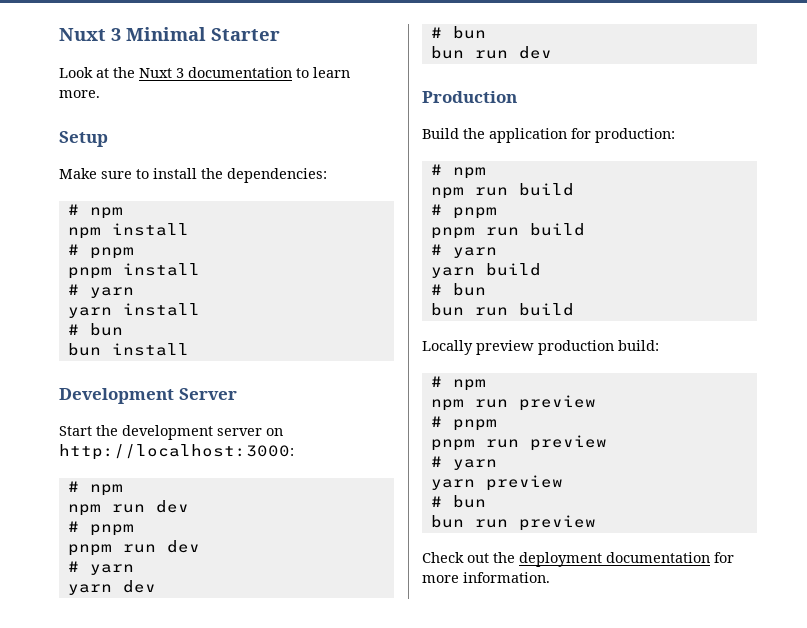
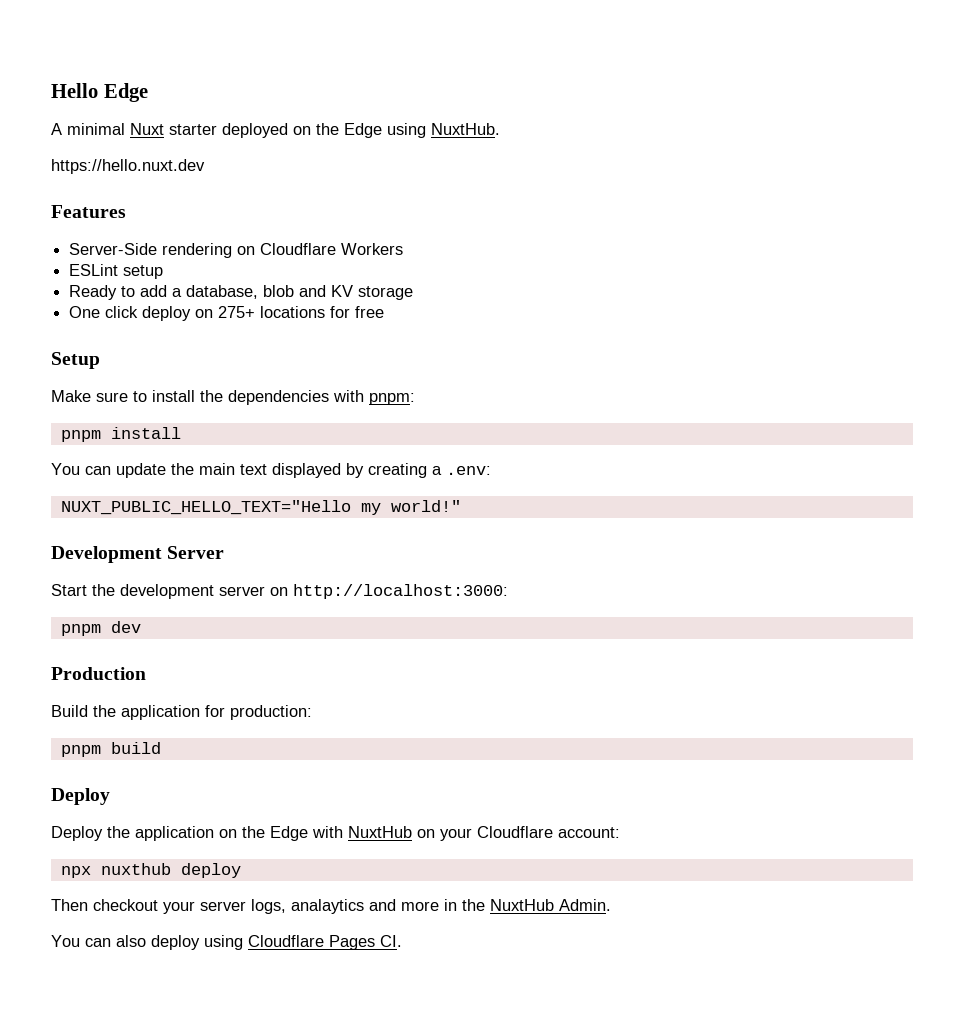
[59,27,280,41] [59,67,350,78] [59,90,100,98] Nuxt 3 Minimal Starter // Look at the Nuxt 3 documentation to learn more. -> [51,83,148,102] [51,123,500,138] [51,159,205,174] [51,205,126,218] [69,243,404,258] [69,264,164,279] [69,285,414,300] [69,306,385,321] Hello Edge // A minimal Nuxt starter deployed on the Edge using NuxtHub. // https://hello.nuxt.dev // Features // Server-Side rendering on Cloudflare Workers // ESLint setup // Ready to add a database, blob and KV storage // One click deploy on 275+ locations for free
[227,168,327,183] [67,204,123,219] [67,223,189,239] [67,244,134,259] [67,263,200,279] [67,284,134,298] [67,303,200,318] [67,323,123,336] [67,343,189,356] dependencies: // # npm // npm install // # pnpm // pnpm install // # yarn // yarn install // # bun // bun install -> [228,390,415,405] [60,427,181,442] [51,463,491,478] [60,500,461,515] dependencies with pnpm: // pnpm install // You can update the main text displayed by creating a .env: // NUXT_PUBLIC_HELLO_TEXT="Hello my world!"
[67,481,123,496] [67,500,189,516] [67,521,134,536] [67,540,200,556] [67,561,134,575] [67,580,156,595] [430,26,486,39] [430,46,508,59] # npm // npm run dev // # pnpm // pnpm run dev // # yarn // yarn dev // # bun // bun run -> [60,624,101,636] pnpm
[430,164,486,179] [430,183,574,199] [430,204,497,219] [430,223,585,239] [430,244,497,258] [430,263,541,278] [430,283,486,296] [430,303,574,316] [422,340,659,355] [430,376,486,391] [430,395,596,411] [430,416,497,431] [430,435,607,451] [430,456,497,470] [430,475,563,491] [430,495,486,508] [430,515,596,531] [422,552,734,567] [422,572,550,583] # npm // npm run build // # pnpm // pnpm run build // # yarn // yarn build // # bun // bun run build // Locally preview production build: // # npm // npm run preview // # pnpm // pnpm run preview // # yarn // yarn preview // # bun // bun run preview // Check out the deployment documentation for more information. -> [60,742,161,757] [51,788,110,805] [51,826,620,841] [60,863,241,878] [51,899,611,914] [51,935,402,950] pnpm build // Deploy // Deploy the application on the Edge with NuxtHub on your Cloudflare account: // npx nuxthub deploy // Then checkout your server logs, analaytics and more in the NuxtHub Admin. // You can also deploy using Cloudflare Pages CI.

